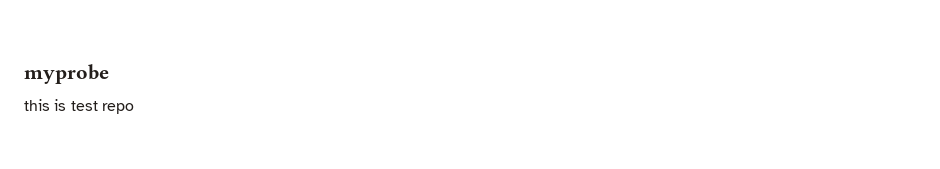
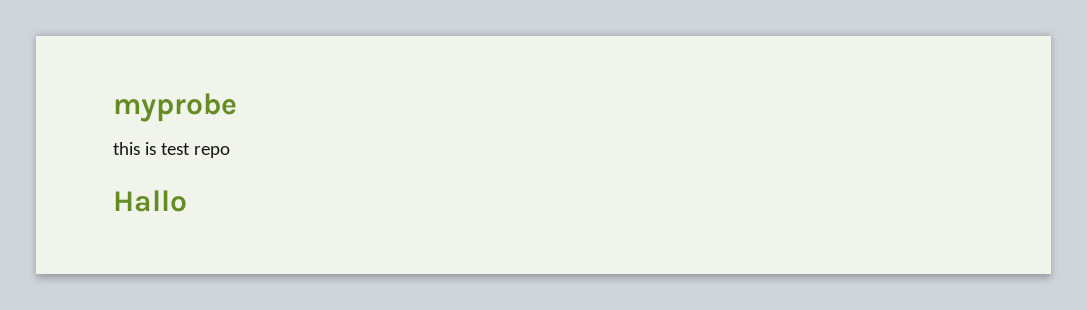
(134, 108) none -> [113,190,187,212] // Hallo

